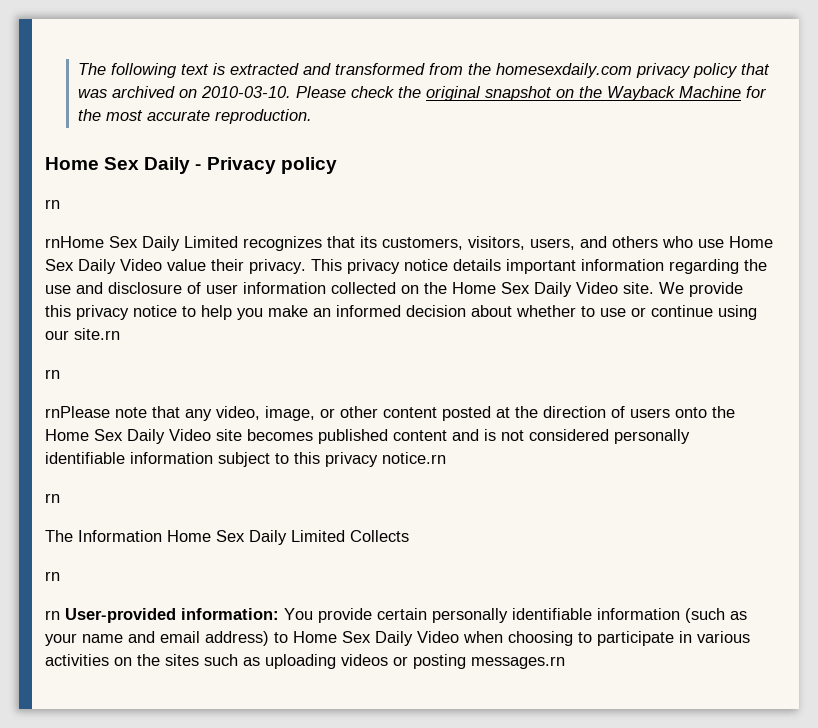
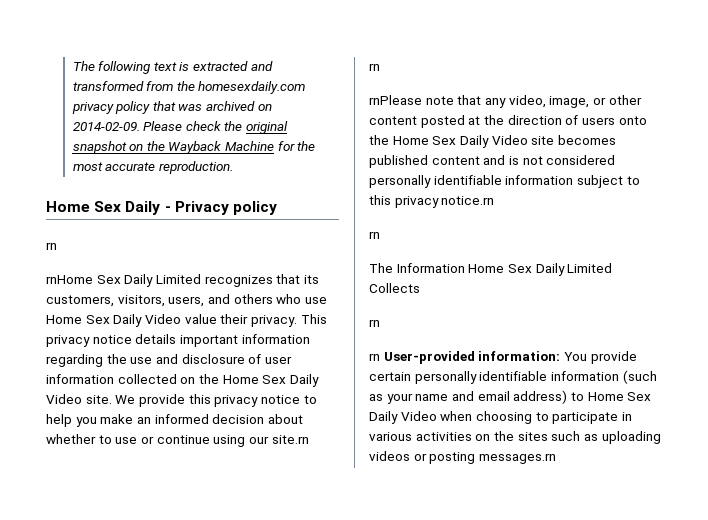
[200,86,291,98] 2010-03-10. -> [72,122,140,131] 2014-02-09.

